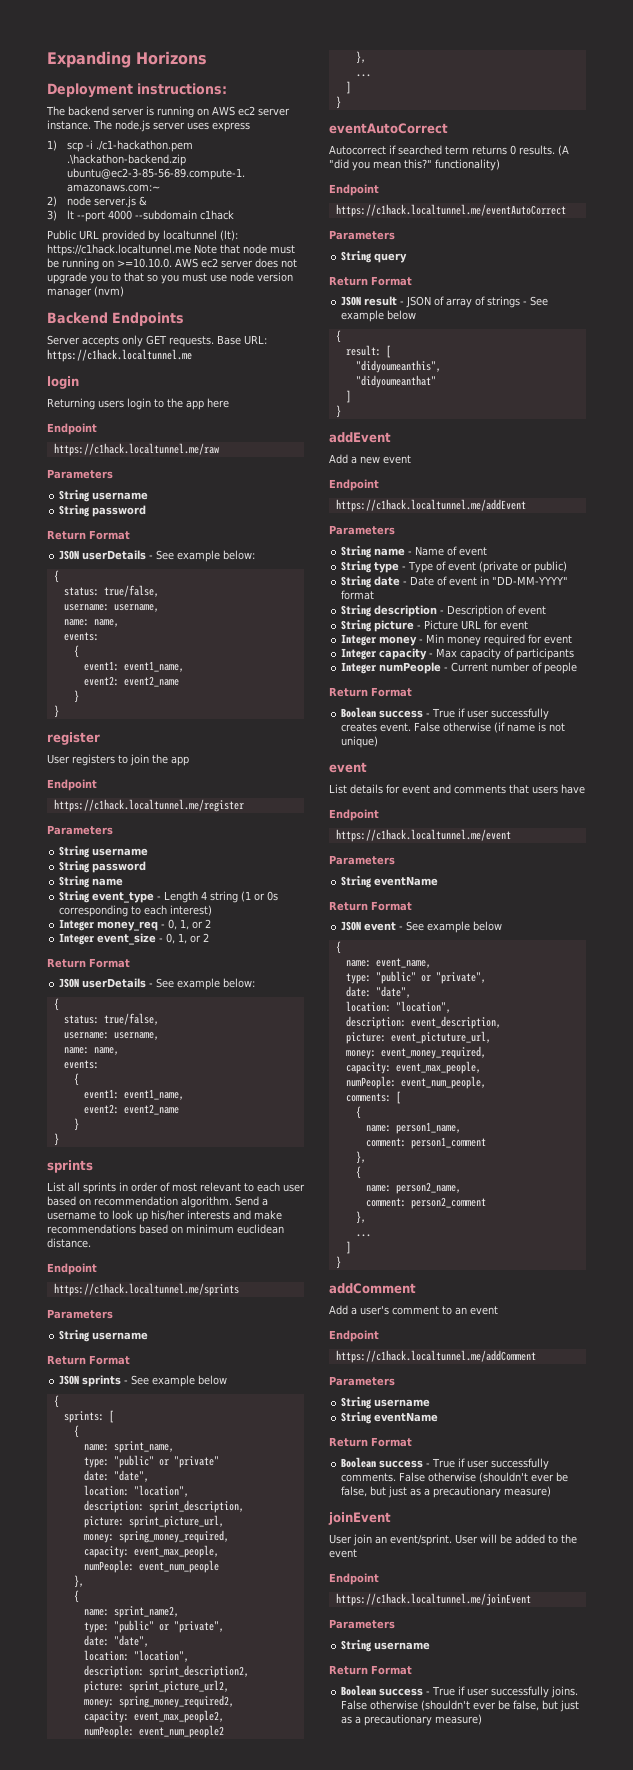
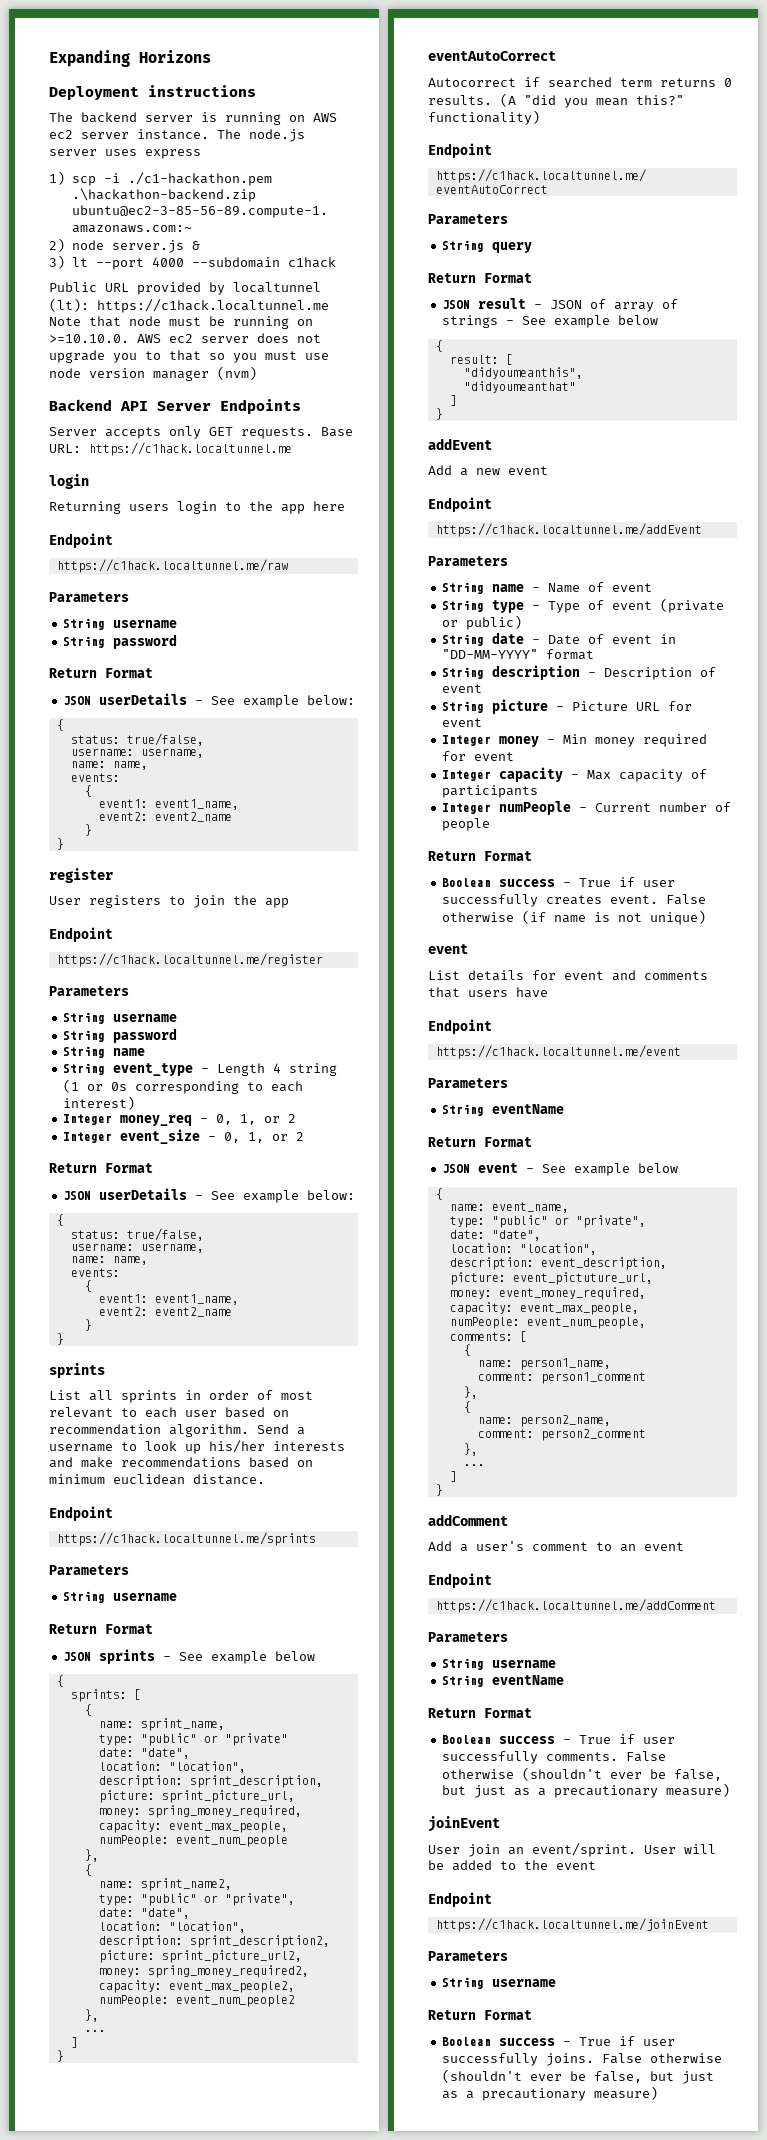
[137,83,227,95] instructions: -> [148,85,256,97] instructions
(108, 318) none -> [120,401,211,411] API Server

